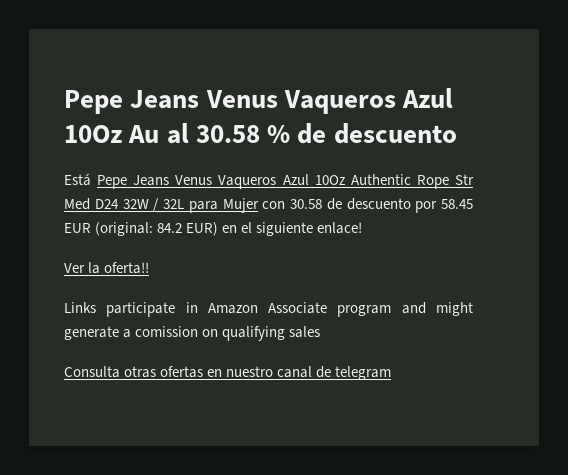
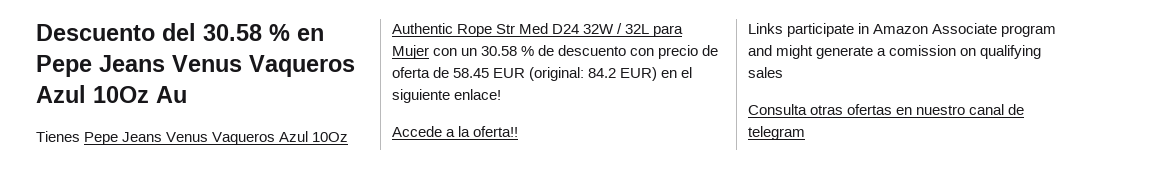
(64, 102) none -> [36,23,324,41] Descuento del 30.58 % en
[166,123,457,144] [64,173,91,186] al 30.58 % de descuento // Está -> [36,131,80,142] // Tienes
[290,198,438,213] 30.58 de descuento por -> [461,45,719,59] [392,67,450,78] un 30.58 % de descuento con precio de oferta de
[64,263,85,273] Ver -> [392,126,456,137] Accede a

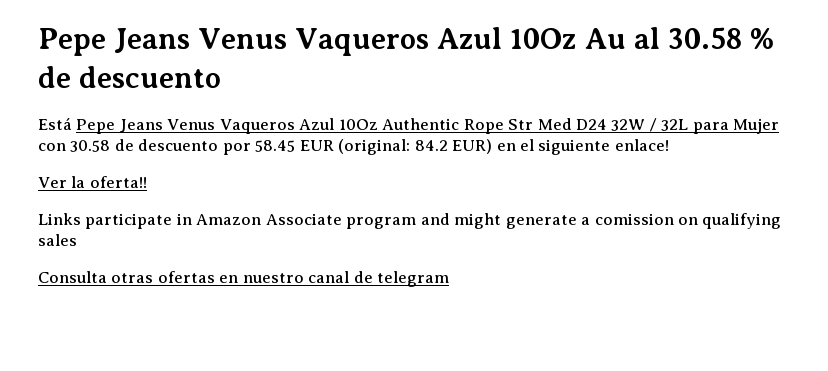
[36,23,324,41] Descuento del 30.58 % en -> (38, 42) none
[36,131,80,142] // Tienes -> [633,27,774,49] [38,66,222,88] [38,117,72,130] al 30.58 % de descuento // Está
[461,45,719,59] [392,67,450,78] un 30.58 % de descuento con precio de oferta de -> [70,139,251,155] 30.58 de descuento por
[392,126,456,137] Accede a -> [38,177,67,188] Ver

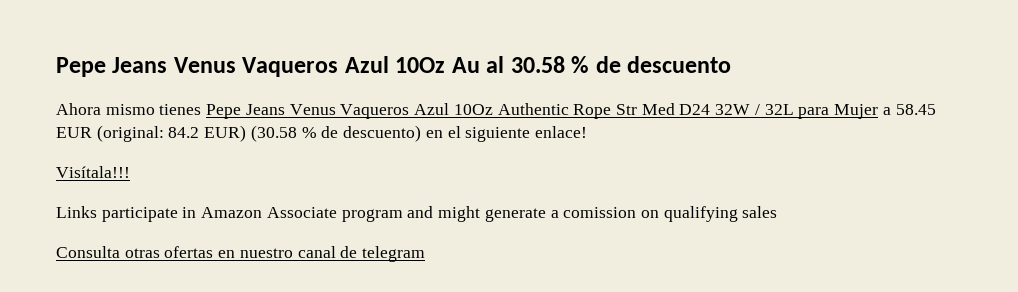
[38,117,72,130] Está -> [56,103,202,115] Ahora mismo tienes
[38,139,251,155] con 30.58 de descuento por -> [882,107,891,115] a
(493, 146) none -> [250,125,422,142] (30.58 % de descuento)
[38,176,147,188] Ver la oferta!! -> [56,166,130,178] Visítala!!!

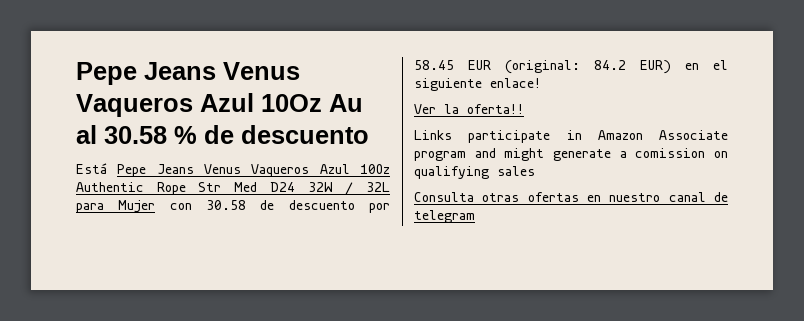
[56,103,202,115] Ahora mismo tienes -> [76,163,107,174] Está
[882,107,891,115] a -> [169,200,390,213] con 30.58 de descuento por
[250,125,422,142] (30.58 % de descuento) -> (671, 67) none
[56,166,130,178] Visítala!!! -> [414,104,524,114] Ver la oferta!!

